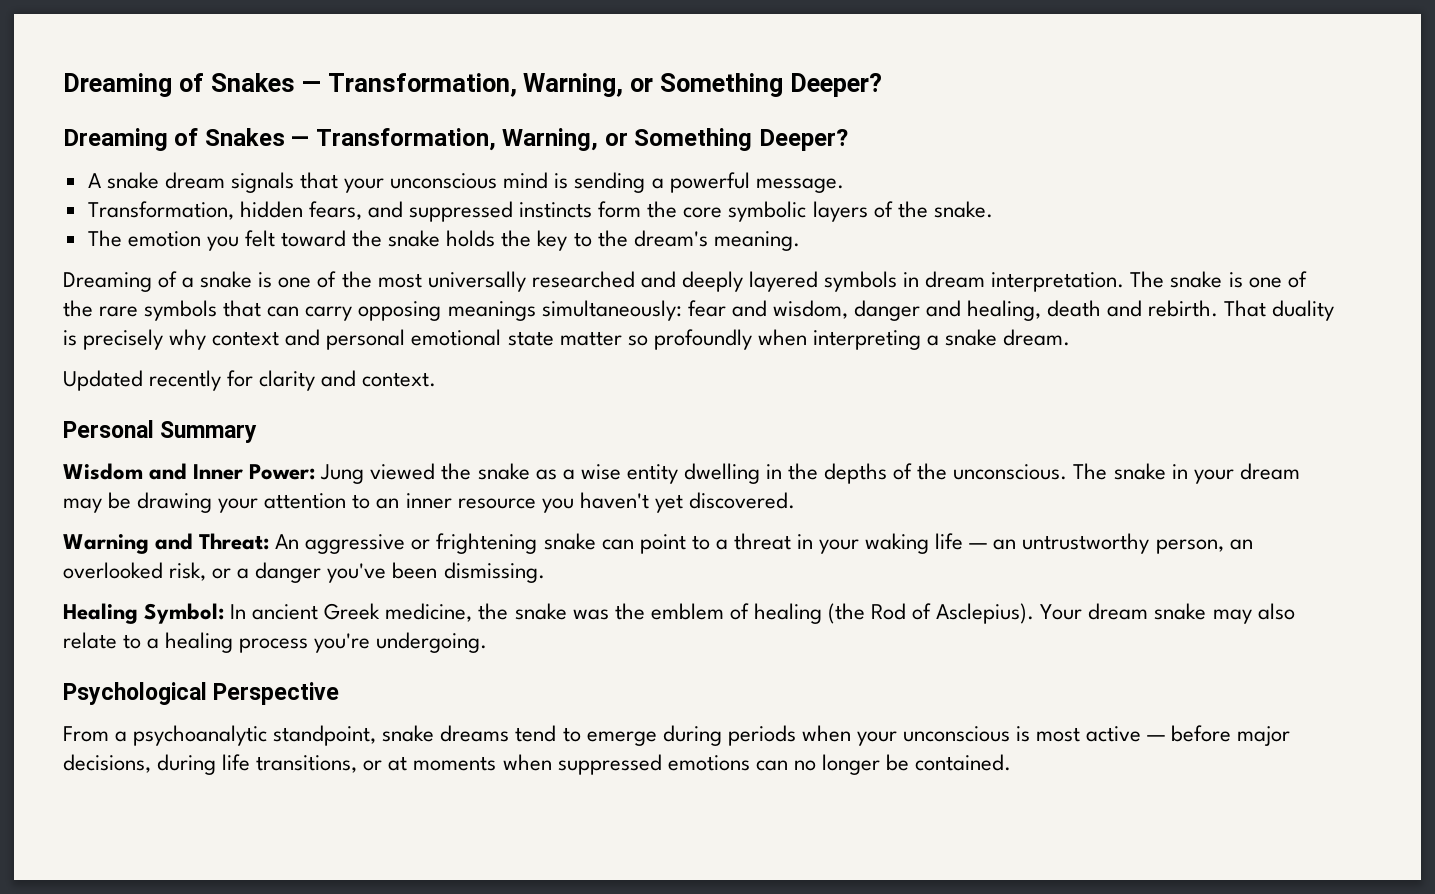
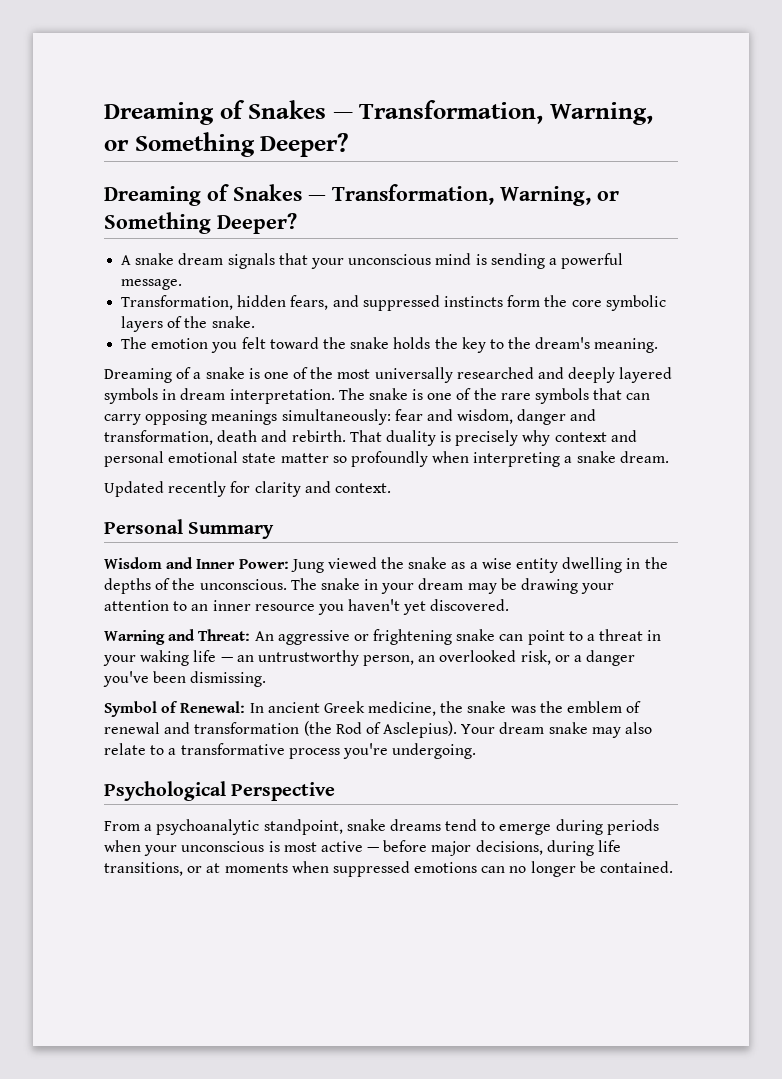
[967,300,1042,321] healing, -> [104,430,213,445] transformation,
[63,603,225,624] Healing Symbol: -> [104,701,246,717] Symbol of Renewal:
[753,603,822,624] healing -> [104,722,300,734] renewal and transformation
[165,632,234,653] healing -> [180,743,285,755] transformative

